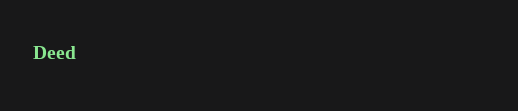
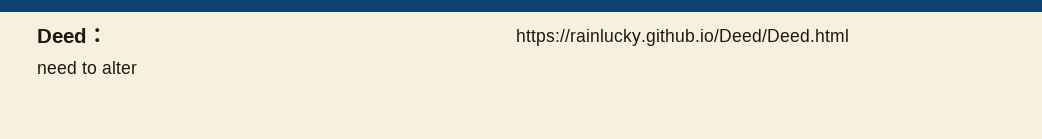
(76, 52) none -> [87,28,108,43] [37,61,137,74] [516,29,849,46] ： // need to alter https://rainlucky.github.io/Deed/Deed.html

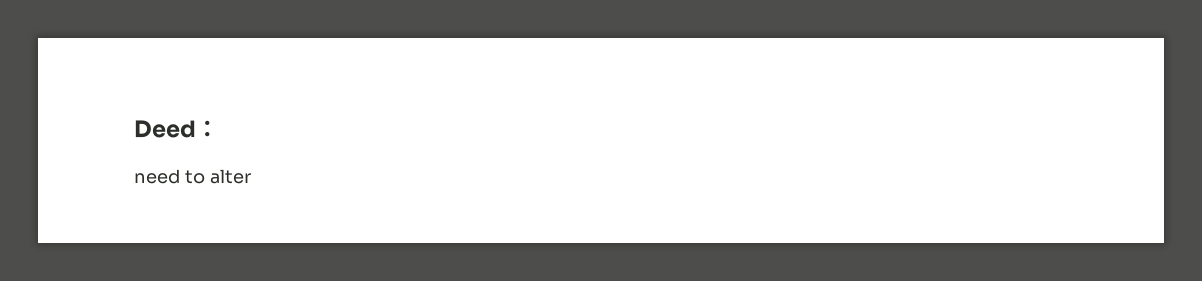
[516,29,849,46] https://rainlucky.github.io/Deed/Deed.html -> (251, 176) none

